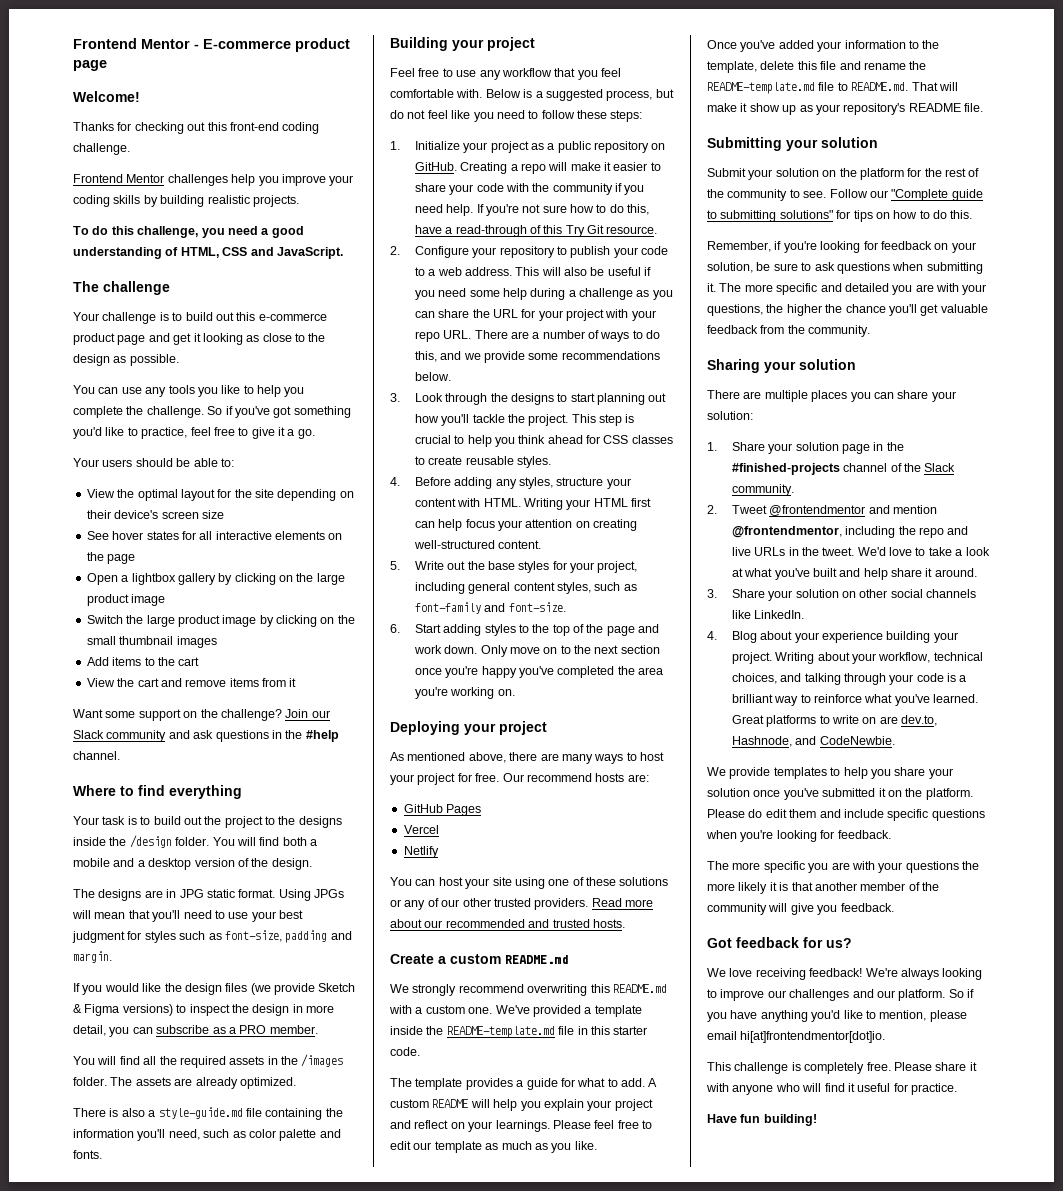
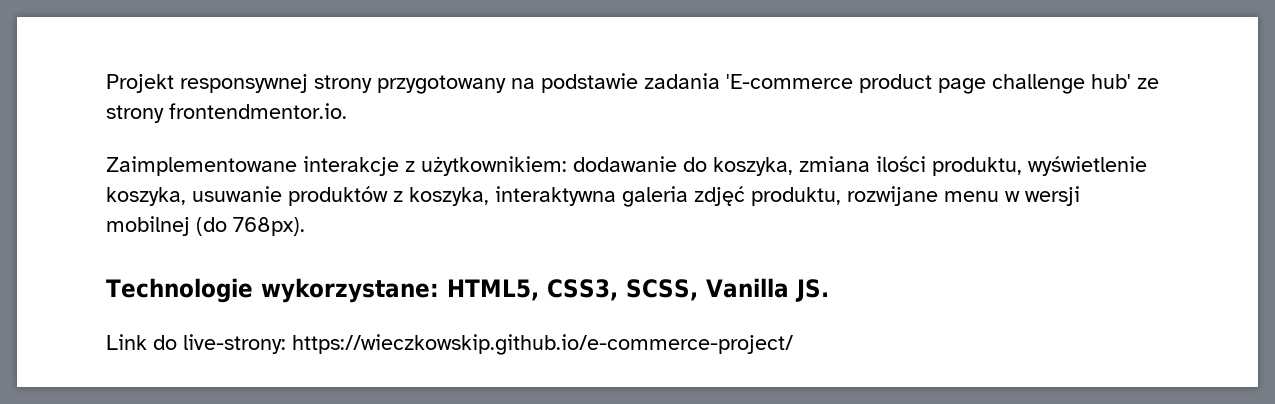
[73,38,350,52] [73,60,107,71] [73,91,140,102] [73,122,320,134] [73,143,130,155] [73,174,354,186] [73,195,299,207] [73,226,304,238] [73,247,343,259] [73,281,170,295] [73,312,327,324] [73,333,326,345] [73,354,179,366] [73,385,305,397] [73,406,351,418] [73,427,315,439] [73,458,234,467] [86,489,354,501] [86,510,224,519] [86,531,343,540] [86,552,136,564] [86,573,345,585] [86,594,166,606] [86,615,355,627] [86,636,217,648] [86,657,200,666] [86,678,297,687] [73,709,330,721] [73,730,339,742] [73,751,120,760] [73,785,242,799] [73,816,342,828] [73,835,317,848] [73,858,312,870] [73,889,344,901] [72,910,303,922] [72,930,352,943] [73,951,112,963] [73,983,356,995] [73,1004,334,1016] [73,1025,318,1037] [73,1054,344,1068] [73,1077,296,1089] [73,1107,343,1120] [73,1129,341,1141] [73,1150,102,1159] [390,37,535,51] [390,68,621,80] [390,89,674,101] [390,110,643,122] [390,141,666,153] [414,162,661,174] [414,183,645,195] [414,204,650,216] [414,225,658,237] [390,246,669,258] [414,267,652,276] [414,288,673,300] [414,309,656,321] [414,330,661,342] [414,351,660,363] [414,372,451,381] [390,393,667,405] [414,414,635,426] [414,435,673,447] [414,456,551,468] [390,477,631,489] [414,498,652,510] [414,519,638,531] [413,540,542,549] [390,561,638,573] [414,582,637,594] [414,602,566,614] [390,624,660,636] [413,645,660,657] [414,666,664,678] [414,687,515,699] [390,721,547,735] [390,752,664,764] [390,773,649,785] [403,804,482,816] [403,825,439,834] [403,846,439,858] [390,877,669,889] [390,898,653,910] [390,919,625,928] [390,954,568,964] [390,984,667,996] [389,1005,642,1017] [390,1026,648,1038] [390,1047,420,1056] [390,1078,658,1090] [390,1099,653,1111] [390,1120,652,1132] [390,1141,597,1153] [707,40,940,52] [707,61,927,73] [707,82,958,94] [707,103,983,115] [707,137,878,151] [707,168,980,180] [707,189,983,201] [707,210,973,222] [707,241,976,253] [707,262,983,274] [707,283,987,295] [707,304,988,316] [707,325,871,337] [707,359,856,373] [707,390,956,402] [707,411,753,420] [707,442,904,454] [731,463,956,475] [731,484,794,496] [707,505,937,516] [731,526,969,538] [731,547,990,556] [731,568,977,580] [707,589,977,601] [731,610,805,619] [707,631,958,643] [731,652,983,664] [731,673,967,685] [731,694,979,706] [731,715,938,727] [731,736,895,747] [707,767,953,779] [707,788,973,800] [707,809,985,821] [706,830,891,842] [707,861,979,873] [707,882,939,894] [707,903,894,915] [707,937,852,948] [707,968,983,980] [707,989,974,1001] [707,1010,967,1022] [707,1031,886,1043] [707,1062,977,1074] [706,1083,957,1095] [707,1114,817,1126] Frontend Mentor - E-commerce product page // Welcome! // Thanks for checking out this front-end coding challenge. // Frontend Mentor challenges help you improve your coding skills by building realistic projects. // To do this challenge, you need a good understanding of HTML, CSS and JavaScript. // The challenge // Your challenge is to build out this e-commerce product page and get it looking as close to the design as possible. // You can use any tools you like to help you complete the challenge. So if you've got something you'd like to practice, feel free to give it a go. // Your users should be able to: // View the optimal layout for the site depending on their device's screen size // See hover states for all interactive elements on the page // Open a lightbox gallery by clicking on the large product image // Switch the large product image by clicking on the small thumbnail images // Add items to the cart // View the cart and remove items from it // Want some support on the challenge? Join our Slack community and ask questions in the #help channel. // Where to find everything // Your task is to build out the project to the designs inside the /design folder. You will find both a mobile and a desktop version of the design. // The designs are in JPG static format. Using JPGs will mean that you'll need to use your best judgment for styles such as font-size, padding and margin. // If you would like the design files (we provide Sketch & Figma versions) to inspect the design in more detail, you can subscribe as a PRO member. // You will find all the required assets in the /images folder. The assets are already optimized. // There is also a style-guide.md file containing the information you'll need, such as color palette and fonts. // Building your project // Feel free to use any workflow that you feel comfortable with. Below is a suggested process, but do not feel like you need to follow these steps: // 1. Initialize your project as a public repository on GitHub. Creating a repo will make it easier to share your code with the community if you need help. If you're not sure how to do this, have a read-through of this Try Git resource. // 2. Configure your repository to publish your code to a web address. This will also be useful if you need some help during a challenge as you can share the URL for your project with your repo URL. There are a number of ways to do this, and we provide some recommendations below. // 3. Look through the designs to start planning out how you'll tackle the project. This step is crucial to help you think ahead for CSS classes to create reusable styles. // 4. Before adding any styles, structure your content with HTML. Writing your HTML first can help focus your attention on creating well-structured content. // 5. Write out the base styles for your project, including general content styles, such as font-family and font-size. // 6. Start adding styles to the top of the page and work down. Only move on to the next section once you're happy you've completed the area you're working on. // Deploying your project // As mentioned above, there are many ways to host your project for free. Our recommend hosts are: // GitHub Pages // Vercel // Netlify // You can host your site using one of these solutions or any of our other trusted providers. Read more about our recommended and trusted hosts. // Create a custom README.md // We strongly recommend overwriting this README.md with a custom one. We've provided a template inside the README-template.md file in this starter code. // The template provides a guide for what to add. A custom README will help you explain your project and reflect on your learnings. Please feel free to edit our template as much as you like. // Once you've added your information to the template, delete this file and rename the README-template.md file to README.md. That will make it show up as your repository's README file. // Submitting your solution // Submit your solution on the platform for the rest of the community to see. Follow our "Complete guide to submitting solutions" for tips on how to do this. // Remember, if you're looking for feedback on your solution, be sure to ask questions when submitting it. The more specific and detailed you are with your questions, the higher the chance you'll get valuable feedback from the community. // Sharing your solution // There are multiple places you can share your solution: // 1. Share your solution page in the #finished-projects channel of the Slack community. // 2. Tweet @frontendmentor and mention @frontendmentor, including the repo and live URLs in the tweet. We'd love to take a look at what you've built and help share it around. // 3. Share your solution on other social channels like LinkedIn. // 4. Blog about your experience building your project. Writing about your workflow, technical choices, and talking through your code is a brilliant way to reinforce what you've learned. Great platforms to write on are dev.to, Hashnode, and CodeNewbie. // We provide templates to help you share your solution once you've submitted it on the platform. Please do edit them and include specific questions when you're looking for feedback. // The more specific you are with your questions the more likely it is that another member of the community will give you feedback. // Got feedback for us? // We love receiving feedback! We're always looking to improve our challenges and our platform. So if you have anything you'd like to mention, please email hi[at]frontendmentor[dot]io. // This challenge is completely free. Please share it with anyone who will find it useful for practice. // Have fun building! -> [106,73,1159,94] [106,103,347,123] [106,156,1147,176] [106,186,1080,207] [106,216,305,236] [106,278,829,303] [106,334,793,355] Projekt responsywnej strony przygotowany na podstawie zadania 'E-commerce product page challenge hub' ze strony frontendmentor.io. // Zaimplementowane interakcje z użytkownikiem: dodawanie do koszyka, zmiana ilości produktu, wyświetlenie koszyka, usuwanie produktów z koszyka, interaktywna galeria zdjęć produktu, rozwijane menu w wersji mobilnej (do 768px). // Technologie wykorzystane: HTML5, CSS3, SCSS, Vanilla JS. // Link do live-strony: https://wieczkowskip.github.io/e-commerce-project/

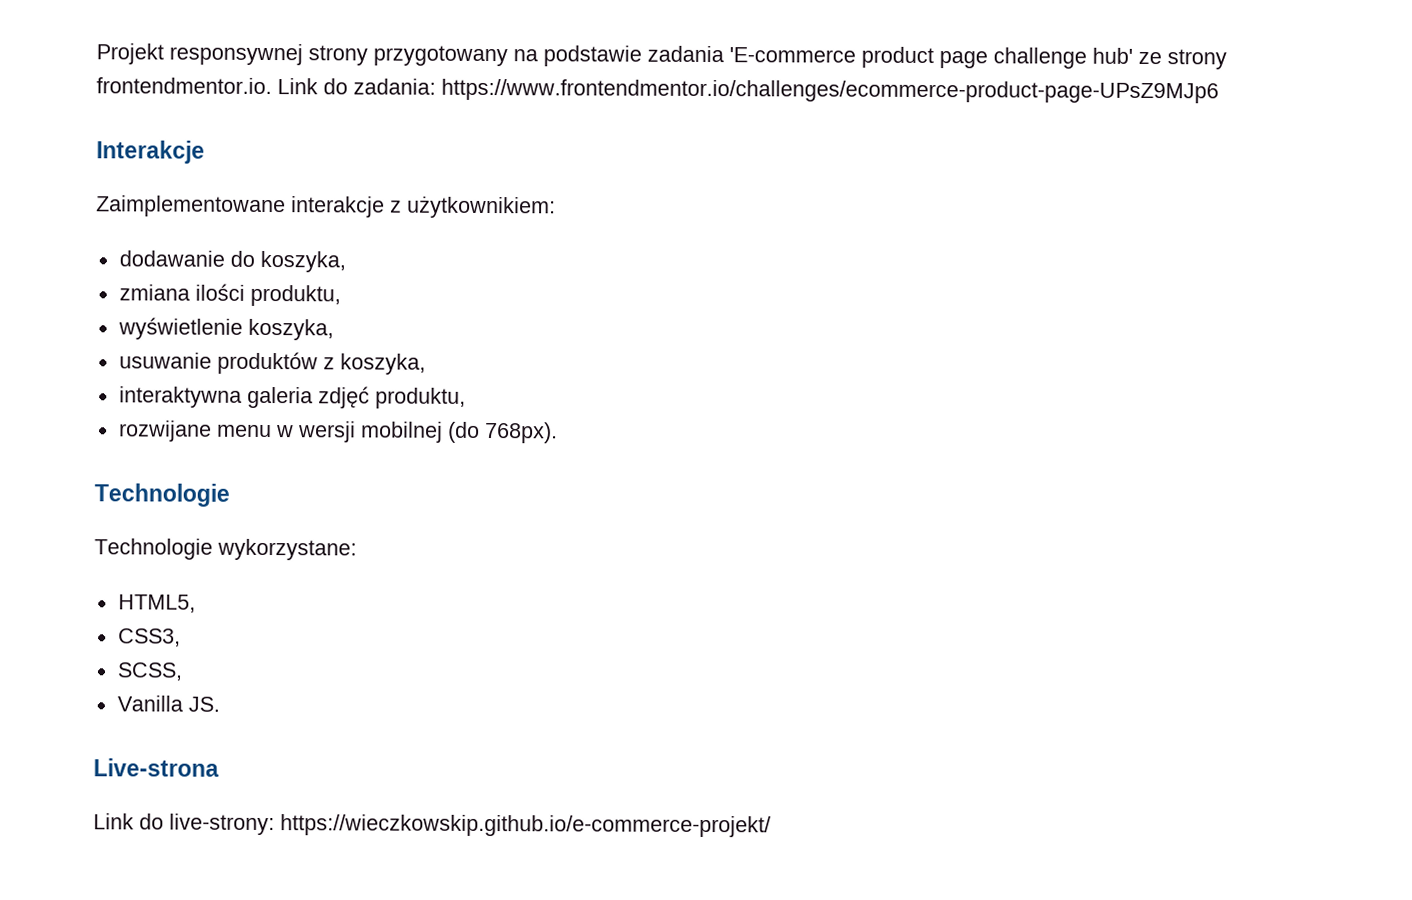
(347, 111) none -> [277,78,1219,104] [96,140,205,164] Link do zadania: https://www.frontendmentor.io/challenges/ecommerce-product-page-UPsZ9MJp6 // Interakcje
(567, 166) none -> (556, 207) //
(793, 166) none -> (346, 261) //
(1022, 166) none -> (341, 295) //
(186, 196) none -> (334, 329) //
(489, 196) none -> (426, 364) //
(841, 196) none -> (466, 398) //
(253, 290) none -> [94,538,213,560] // Technologie
(439, 290) none -> (357, 549) //
(539, 290) none -> (196, 603) //
(618, 290) none -> (181, 637) //
(698, 290) none -> (183, 671) //
(829, 290) none -> [93,758,219,777] // Live-strona
[292,334,793,355] https://wieczkowskip.github.io/e-commerce-project/ -> [280,814,771,838] https://wieczkowskip.github.io/e-commerce-projekt/

